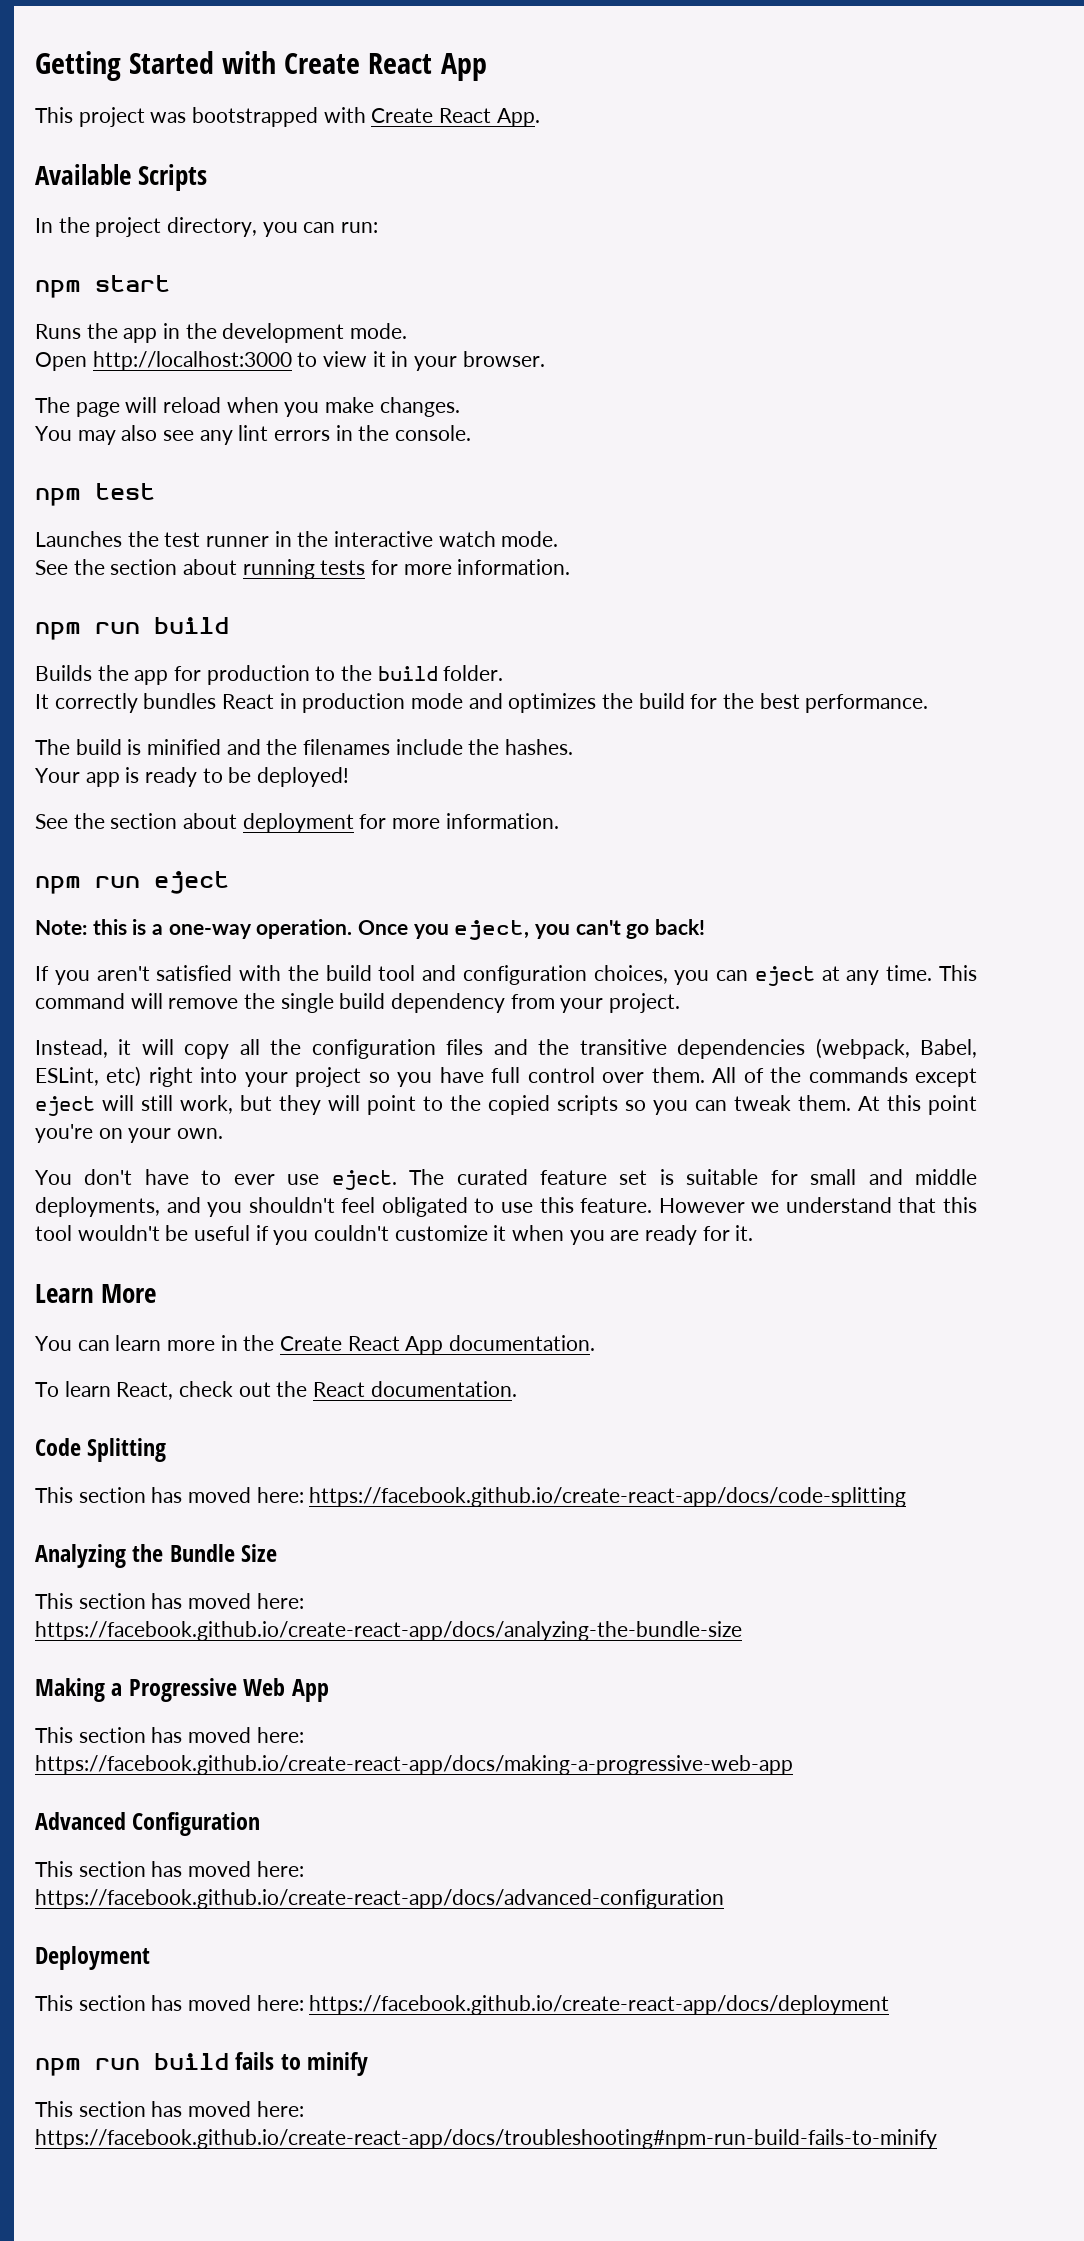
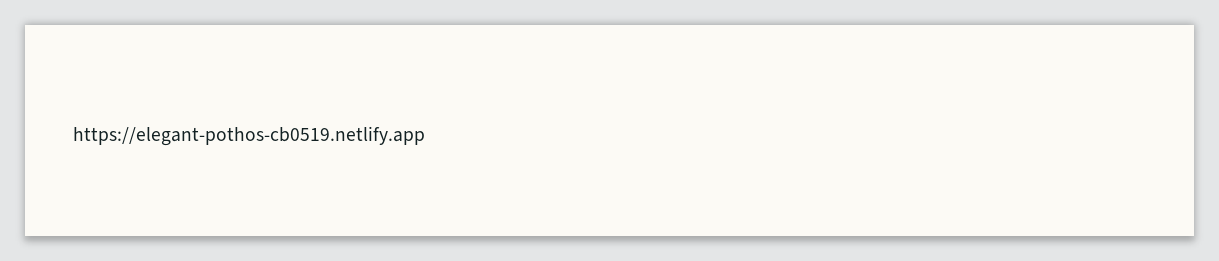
[35,51,487,81] [35,107,540,127] [35,164,208,191] [35,217,379,237] [35,275,170,298] [35,323,408,343] [35,351,545,371] [35,397,460,417] [35,425,472,445] [35,483,155,506] [35,531,559,547] [35,559,571,579] [35,617,229,640] [35,665,504,685] [35,693,929,713] [35,739,574,755] [35,767,350,787] [35,813,559,833] [35,871,229,894] [35,919,706,940] [35,965,977,986] [35,993,681,1013] [35,1038,977,1059] [35,1066,978,1087] [35,1095,977,1116] [35,1124,224,1143] [35,1169,977,1190] [35,1197,977,1217] [35,1225,754,1245] [35,1284,157,1303] [35,1335,596,1355] [35,1381,517,1400] [35,1438,167,1462] [35,1487,907,1507] [35,1544,278,1568] [35,1593,304,1609] [35,1621,742,1641] [35,1678,329,1702] [35,1727,304,1743] [35,1755,793,1775] [35,1812,261,1836] [35,1861,304,1877] [35,1889,724,1909] [35,1946,150,1970] [35,1995,890,2015] [35,2052,369,2076] [35,2101,304,2117] [35,2129,937,2149] Getting Started with Create React App // This project was bootstrapped with Create React App. // Available Scripts // In the project directory, you can run: // npm start // Runs the app in the development mode. // Open http://localhost:3000 to view it in your browser. // The page will reload when you make changes. // You may also see any lint errors in the console. // npm test // Launches the test runner in the interactive watch mode. // See the section about running tests for more information. // npm run build // Builds the app for production to the build folder. // It correctly bundles React in production mode and optimizes the build for the best performance. // The build is minified and the filenames include the hashes. // Your app is ready to be deployed! // See the section about deployment for more information. // npm run eject // Note: this is a one-way operation. Once you eject, you can't go back! // If you aren't satisfied with the build tool and configuration choices, you can eject at any time. This command will remove the single build dependency from your project. // Instead, it will copy all the configuration files and the transitive dependencies (webpack, Babel, ESLint, etc) right into your project so you have full control over them. All of the commands except eject will still work, but they will point to the copied scripts so you can tweak them. At this point you're on your own. // You don't have to ever use eject. The curated feature set is suitable for small and middle deployments, and you shouldn't feel obligated to use this feature. However we understand that this tool wouldn't be useful if you couldn't customize it when you are ready for it. // Learn More // You can learn more in the Create React App documentation. // To learn React, check out the React documentation. // Code Splitting // This section has moved here: https://facebook.github.io/create-react-app/docs/code-splitting // Analyzing the Bundle Size // This section has moved here: https://facebook.github.io/create-react-app/docs/analyzing-the-bundle-size // Making a Progressive Web App // This section has moved here: https://facebook.github.io/create-react-app/docs/making-a-progressive-web-app // Advanced Configuration // This section has moved here: https://facebook.github.io/create-react-app/docs/advanced-configuration // Deployment // This section has moved here: https://facebook.github.io/create-react-app/docs/deployment // npm run build fails to minify // This section has moved here: https://facebook.github.io/create-react-app/docs/troubleshooting#npm-run-build-fails-to-minify -> [73,126,425,146] https://elegant-pothos-cb0519.netlify.app

